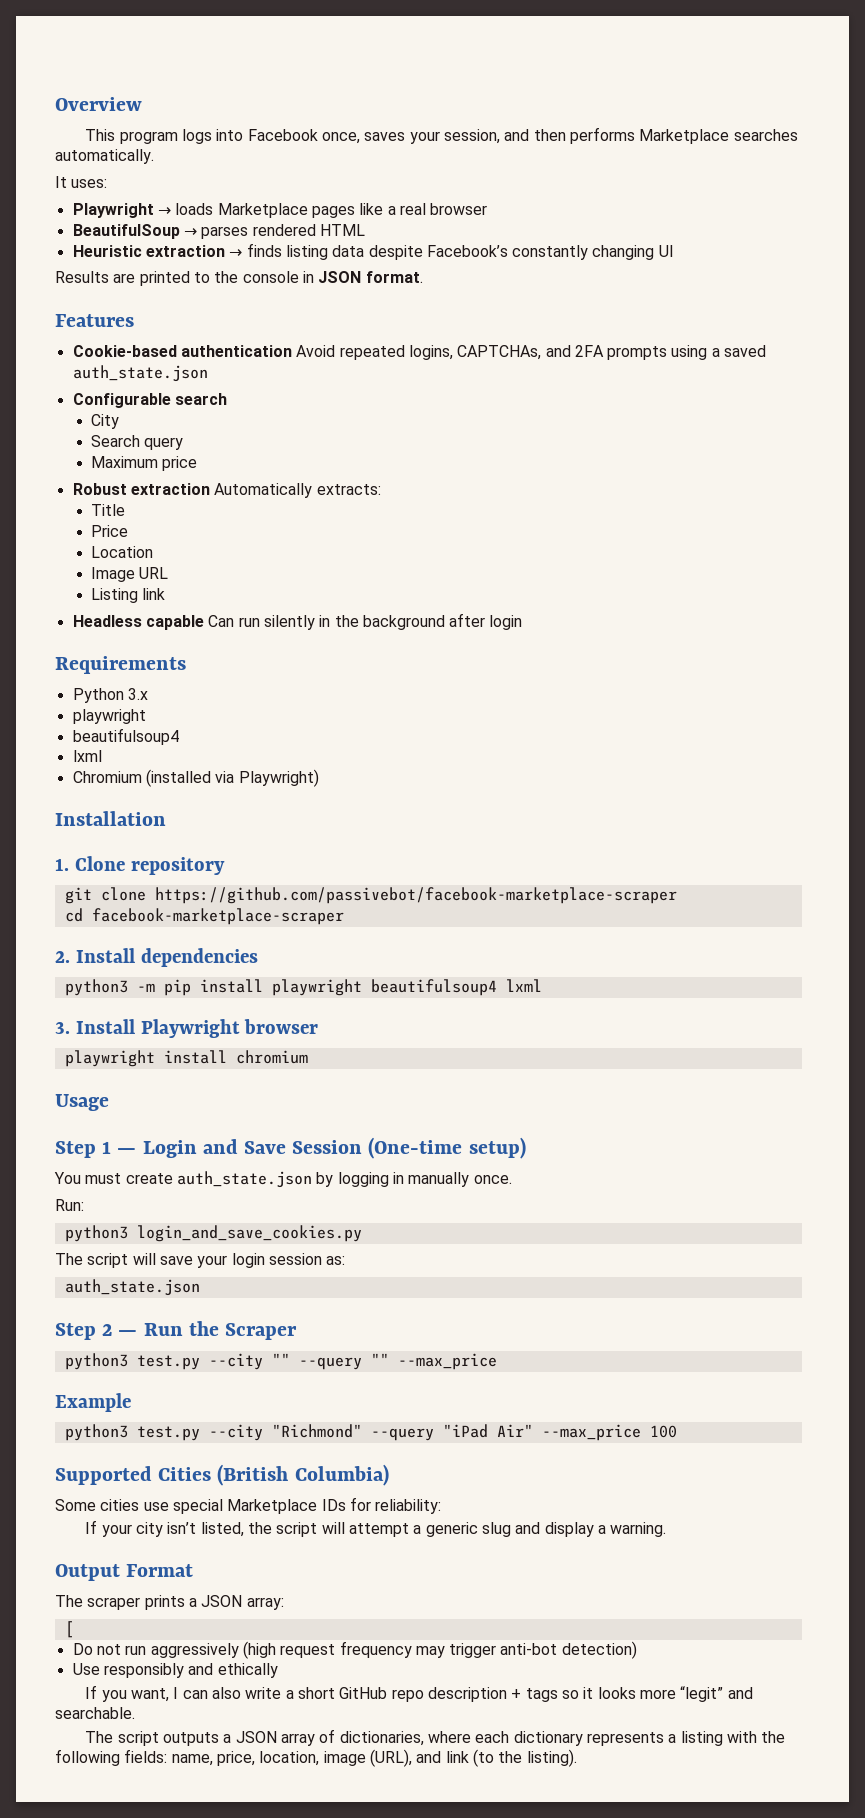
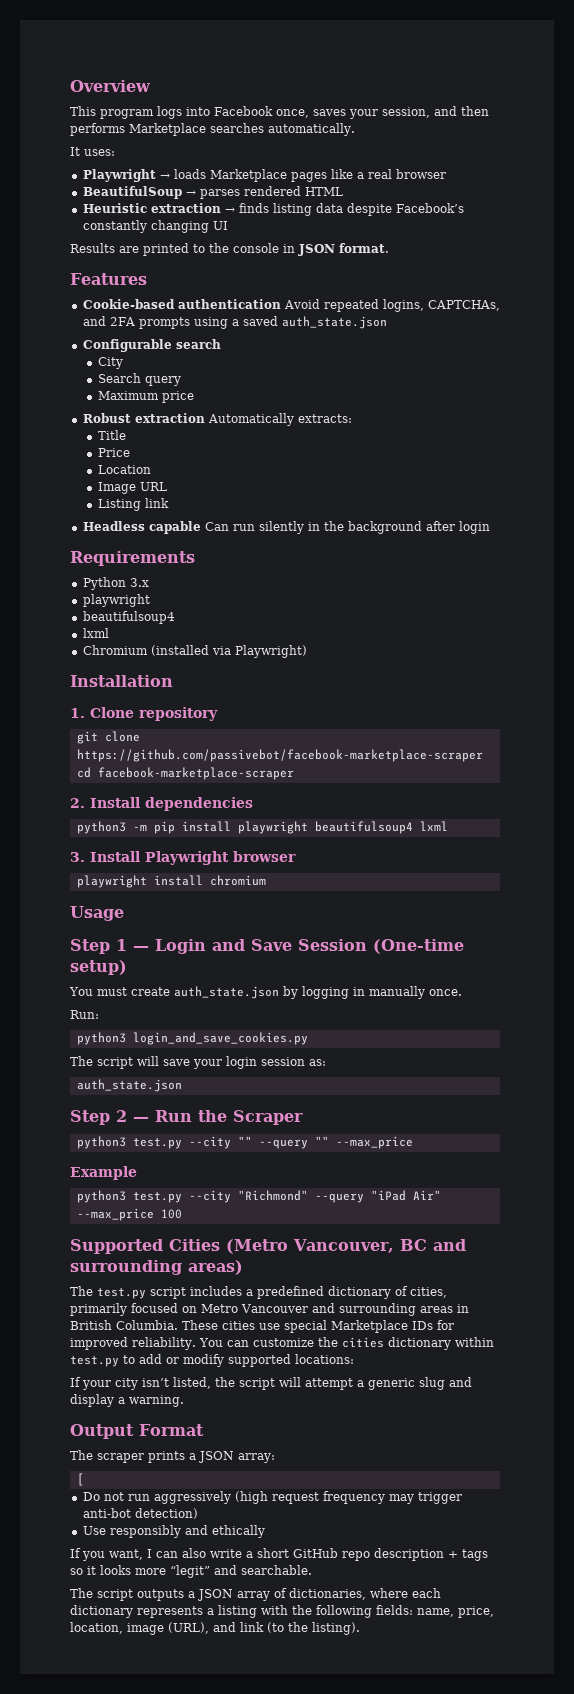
[217,1464,389,1486] [55,1499,96,1511] (British Columbia) // Some -> [226,1239,466,1254] [70,1260,243,1275] [70,1286,447,1299] [70,1303,469,1316] [70,1320,218,1330] (Metro Vancouver, BC and surrounding areas) // The test.py script includes a predefined dictionary of cities, primarily focused on Metro Vancouver and surrounding areas in British Columbia. These
[375,1499,442,1514] reliability: -> [70,1337,494,1350] [70,1354,354,1367] improved reliability. You can customize the cities dictionary within test.py to add or modify supported locations:

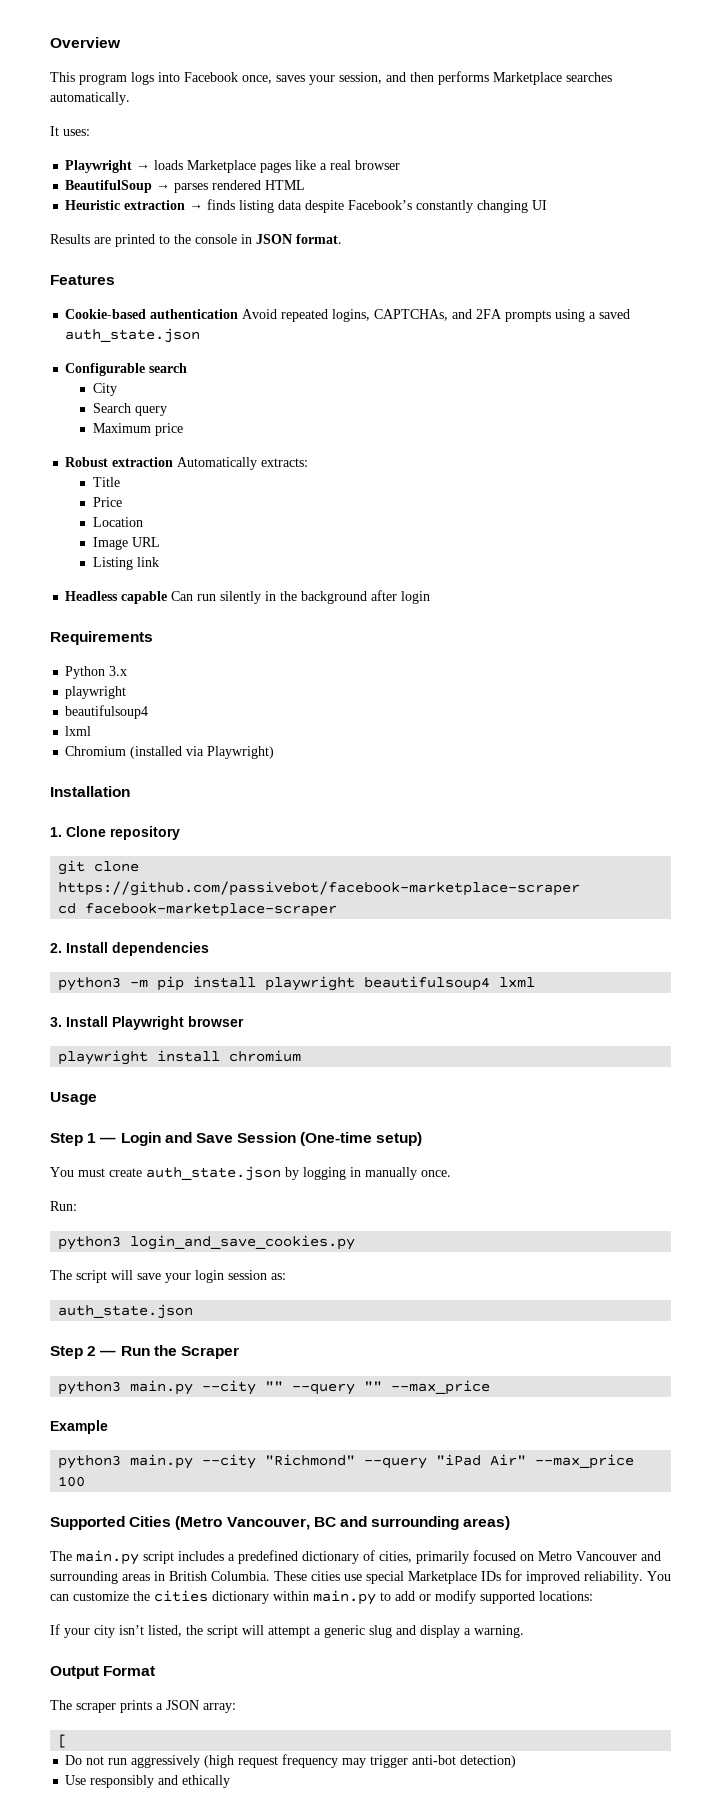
[132,1138,182,1149] test.py -> [130,1380,194,1395] main.py
[132,1192,182,1203] test.py -> [130,1454,194,1469] main.py
[97,1288,146,1299] test.py -> [76,1550,139,1565] main.py
[70,1356,119,1367] test.py -> [313,1590,376,1605] main.py
[70,1548,488,1561] [70,1565,312,1578] [70,1588,441,1601] [70,1605,494,1618] [70,1622,360,1635] // If you want, I can also write a short GitHub repo description + tags so it looks more “legit” and searchable. // The script outputs a JSON array of dictionaries, where each dictionary represents a listing with the following fields: name, price, location, image (URL), and link (to the listing). -> (231, 1781) none

